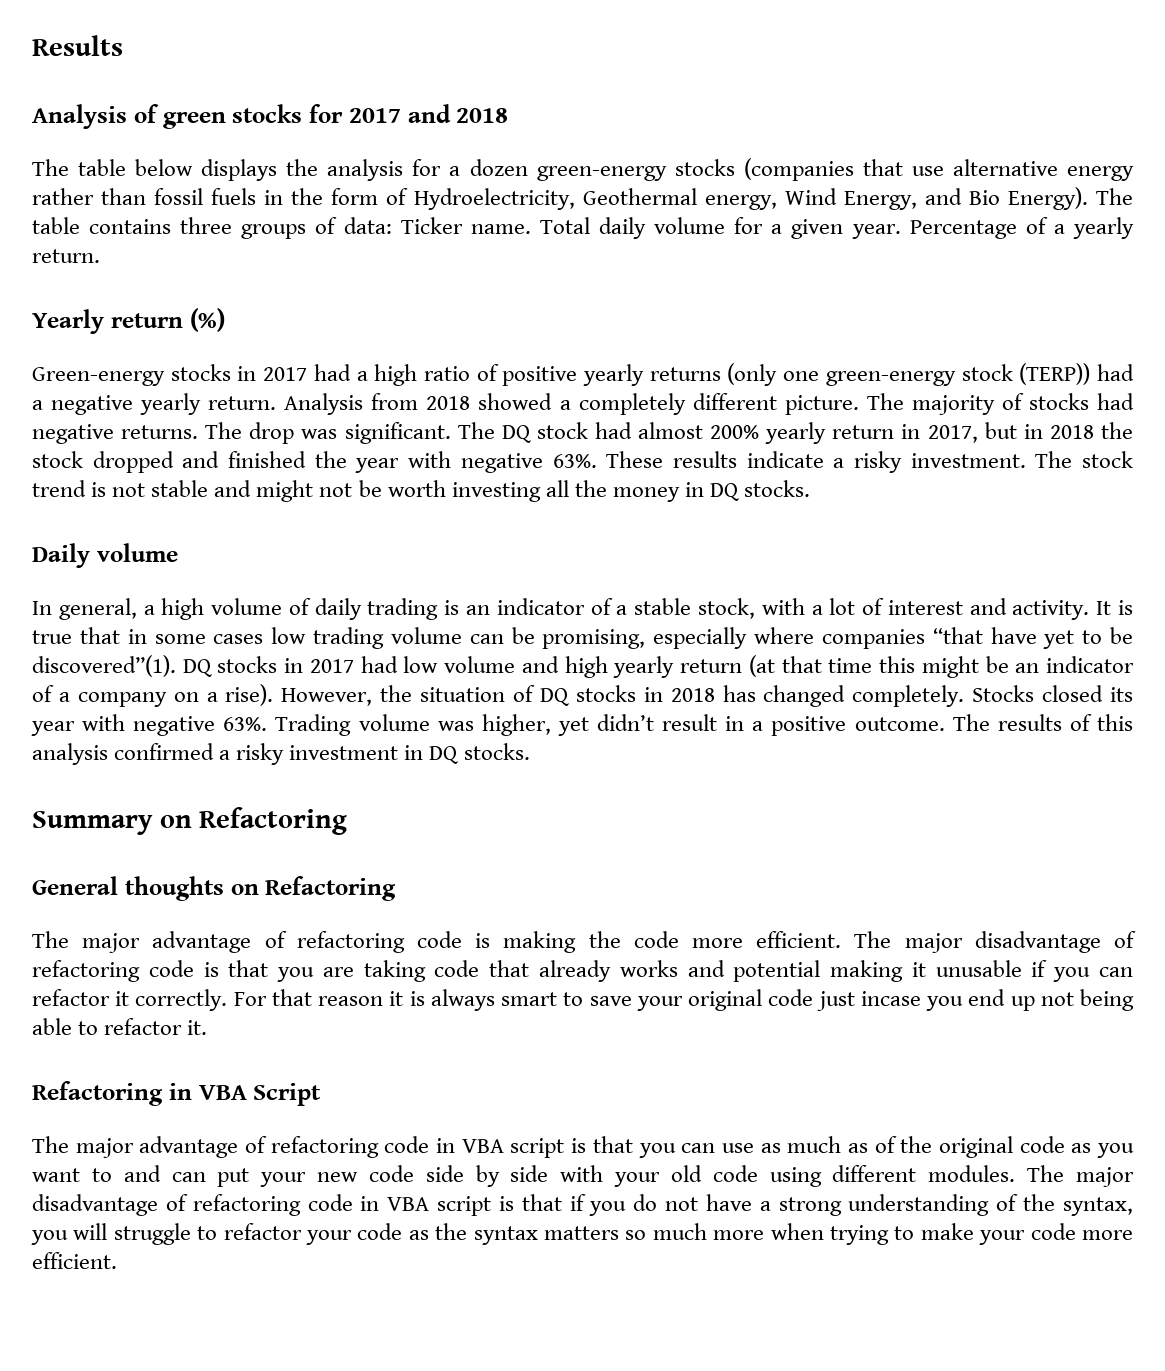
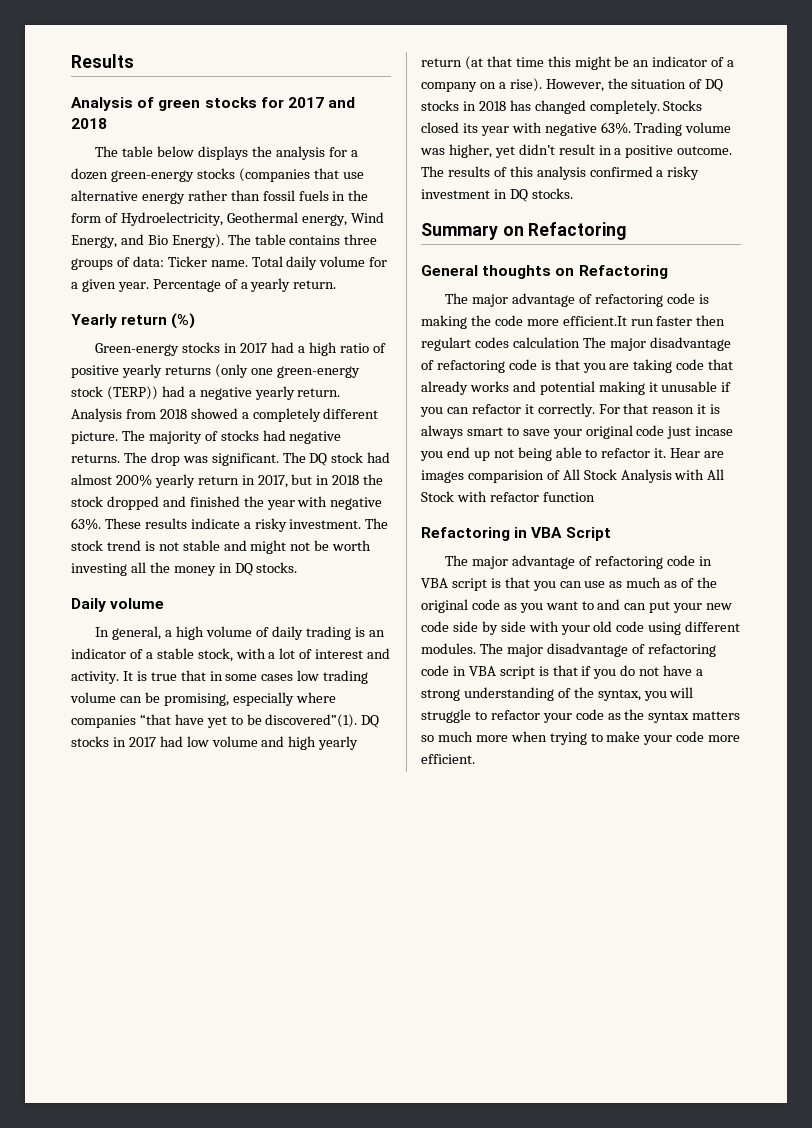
[756,931,842,948] efficient. -> [562,315,726,326] [421,337,580,351] efficient.It run faster then regulart codes calculation
(208, 1027) none -> [670,448,725,458] [421,469,725,483] [421,491,595,502] Hear are images comparision of All Stock Analysis with All Stock with refactor function

